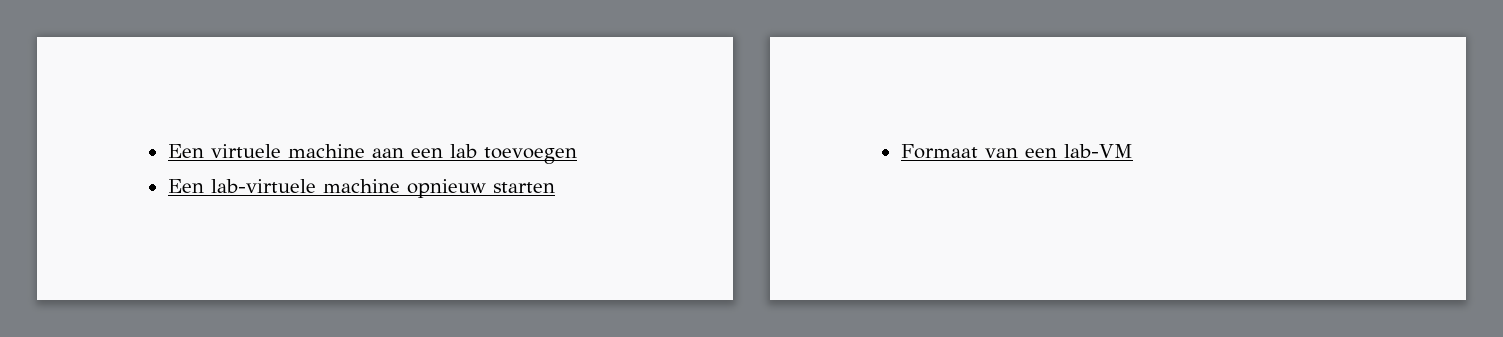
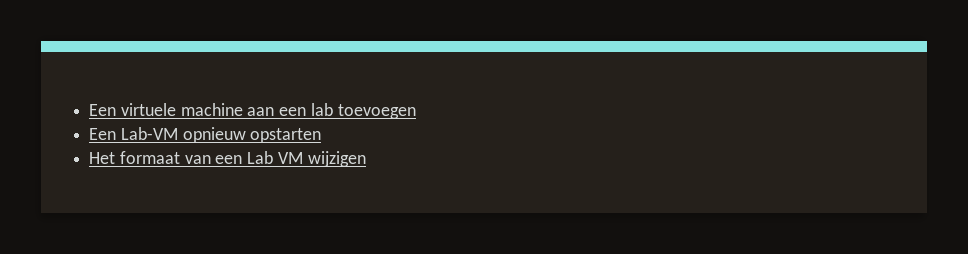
[210,179,555,198] [900,144,1133,159] lab-virtuele machine opnieuw starten // Formaat van een lab-VM -> [120,127,322,143] [89,151,366,167] Lab-VM opnieuw opstarten // Het formaat van een Lab VM wijzigen

